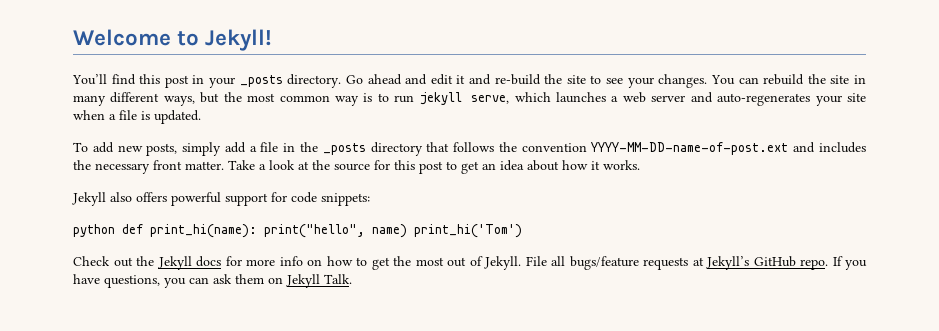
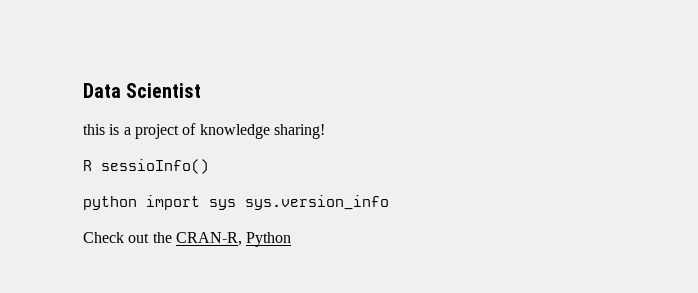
[73,29,273,51] [72,74,867,88] [73,92,867,106] [73,110,201,124] [73,142,866,156] [73,160,640,174] [72,192,370,206] [73,224,522,238] [73,256,867,270] [73,274,352,288] Welcome to Jekyll! // You’ll find this post in your _posts directory. Go ahead and edit it and re-build the site to see your changes. You can rebuild the site in many different ways, but the most common way is to run jekyll serve, which launches a web server and auto-regenerates your site when a file is updated. // To add new posts, simply add a file in the _posts directory that follows the convention YYYY-MM-DD-name-of-post.ext and includes the necessary front matter. Take a look at the source for this post to get an idea about how it works. // Jekyll also offers powerful support for code snippets: // python def print_hi(name): print("hello", name) print_hi('Tom') // Check out the Jekyll docs for more info on how to get the most out of Jekyll. File all bugs/feature requests at Jekyll’s GitHub repo. If you have questions, you can ask them on Jekyll Talk. -> [83,83,202,98] [83,123,325,139] [83,159,209,174] [83,195,389,210] [83,232,292,247] Data Scientist // this is a project of knowledge sharing! // R sessioInfo() // python import sys sys.version_info // Check out the CRAN-R, Python

